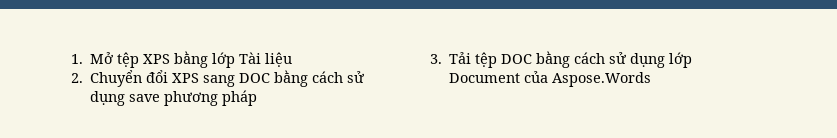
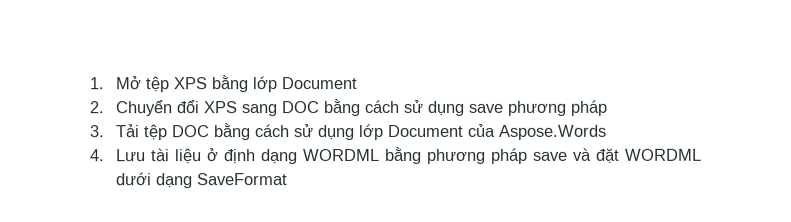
[239,52,293,67] Tài liệu -> [281,77,358,90] Document
(652, 79) none -> [90,146,702,165] [116,172,289,189] // 4. Lưu tài liệu ở định dạng WORDML bằng phương pháp save và đặt WORDML dưới dạng SaveFormat

